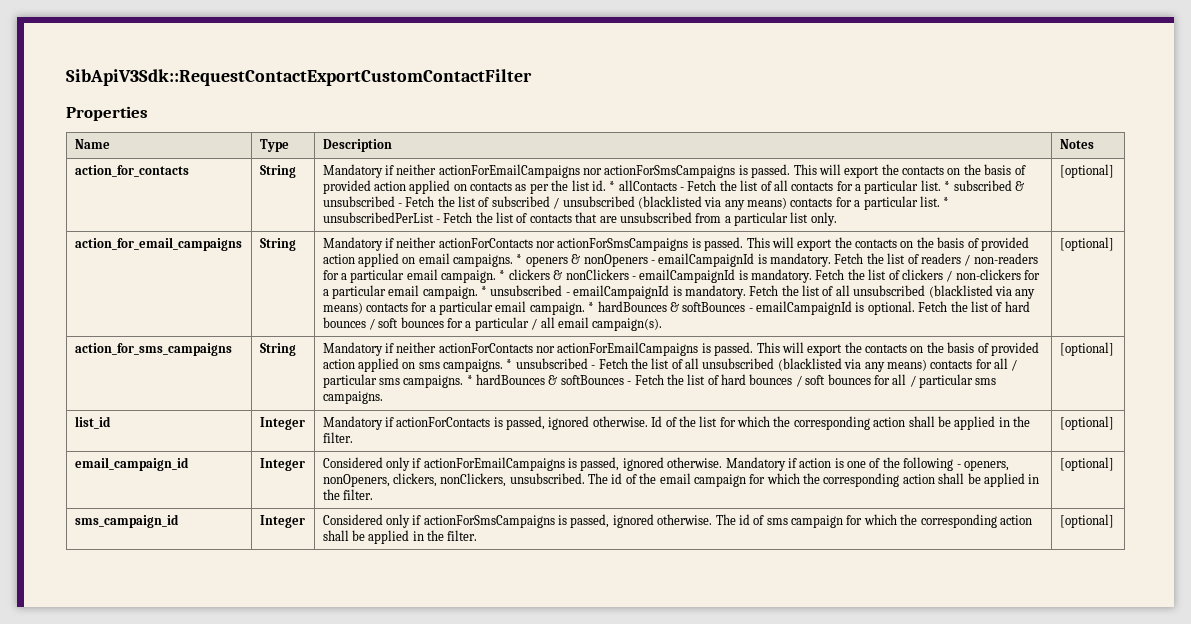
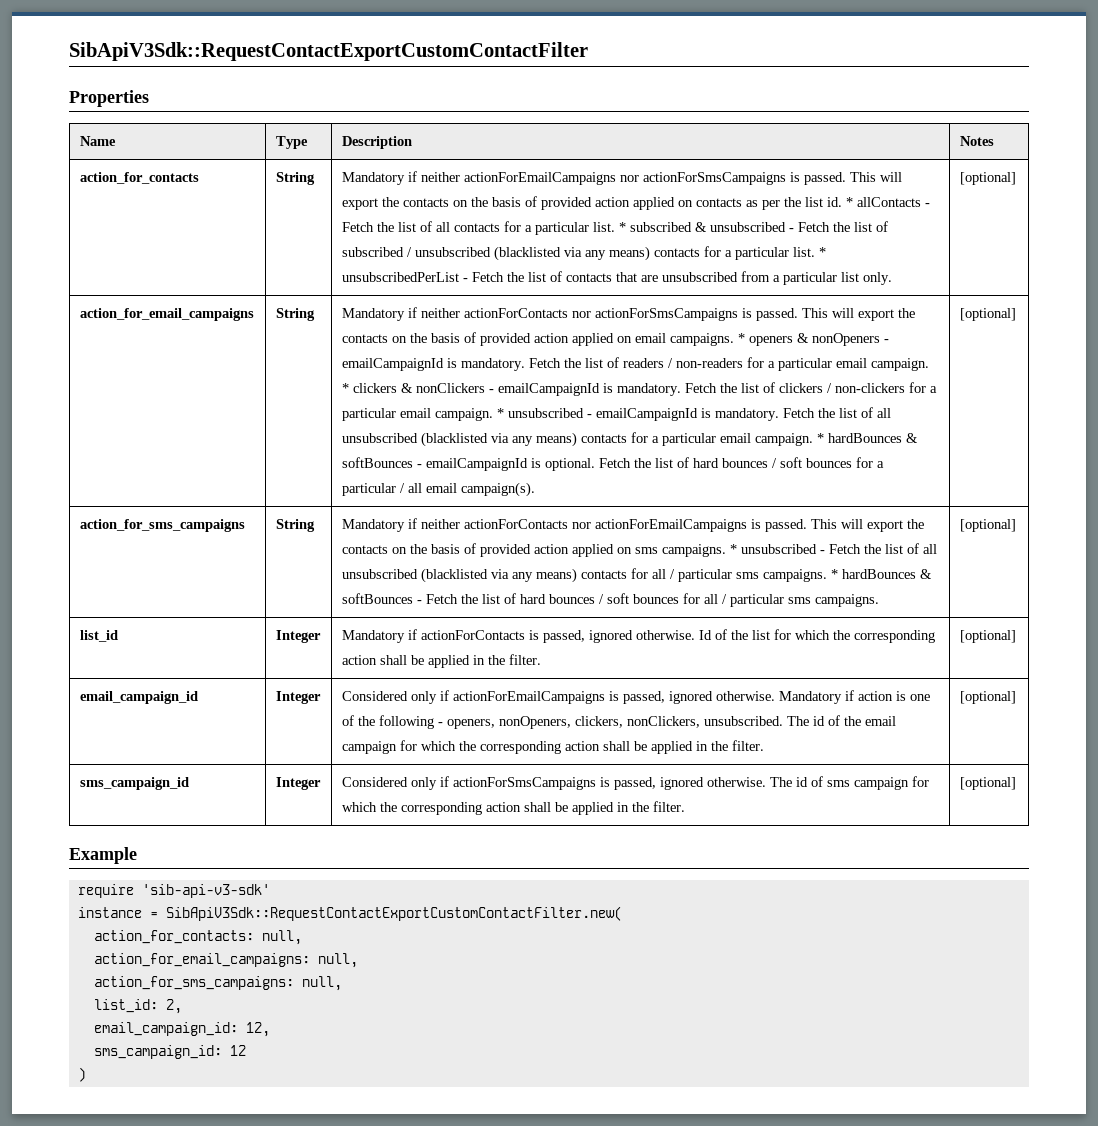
(1114, 521) none -> [69,847,137,864] [77,884,270,898] [77,906,622,921] [93,930,302,945] [93,953,358,968] [93,976,342,991] [93,999,182,1014] [93,1022,270,1037] [93,1045,246,1059] [77,1067,86,1082] // Example // require 'sib-api-v3-sdk' // instance = SibApiV3Sdk::RequestContactExportCustomContactFilter.new( // action_for_contacts: null, // action_for_email_campaigns: null, // action_for_sms_campaigns: null, // list_id: 2, // email_campaign_id: 12, // sms_campaign_id: 12 // )

